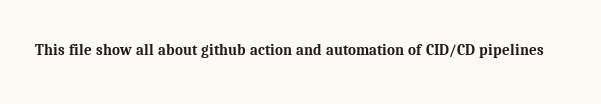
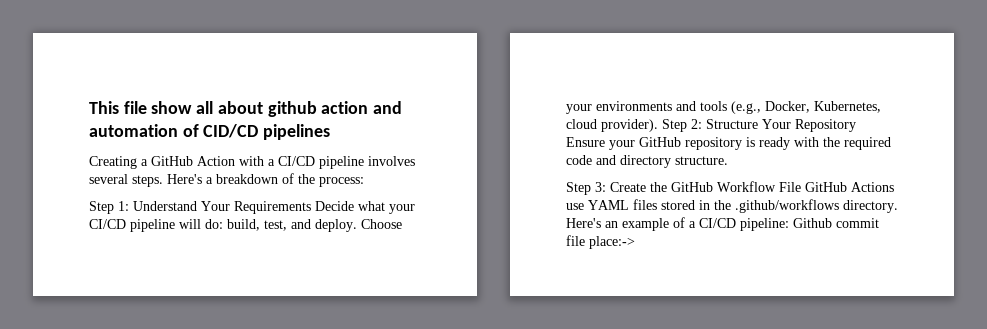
(544, 50) none -> [89,156,415,169] [89,173,364,187] [89,201,415,214] [89,219,402,232] [566,101,881,114] [566,119,856,132] [566,137,891,150] [566,155,728,168] [566,181,894,195] [566,199,898,213] [566,217,879,231] [566,235,635,249] // Creating a GitHub Action with a CI/CD pipeline involves several steps. Here's a breakdown of the process: // Step 1: Understand Your Requirements Decide what your CI/CD pipeline will do: build, test, and deploy. Choose your environments and tools (e.g., Docker, Kubernetes, cloud provider). Step 2: Structure Your Repository Ensure your GitHub repository is ready with the required code and directory structure. // Step 3: Create the GitHub Workflow File GitHub Actions use YAML files stored in the .github/workflows directory. Here's an example of a CI/CD pipeline: Github commit file place:->

